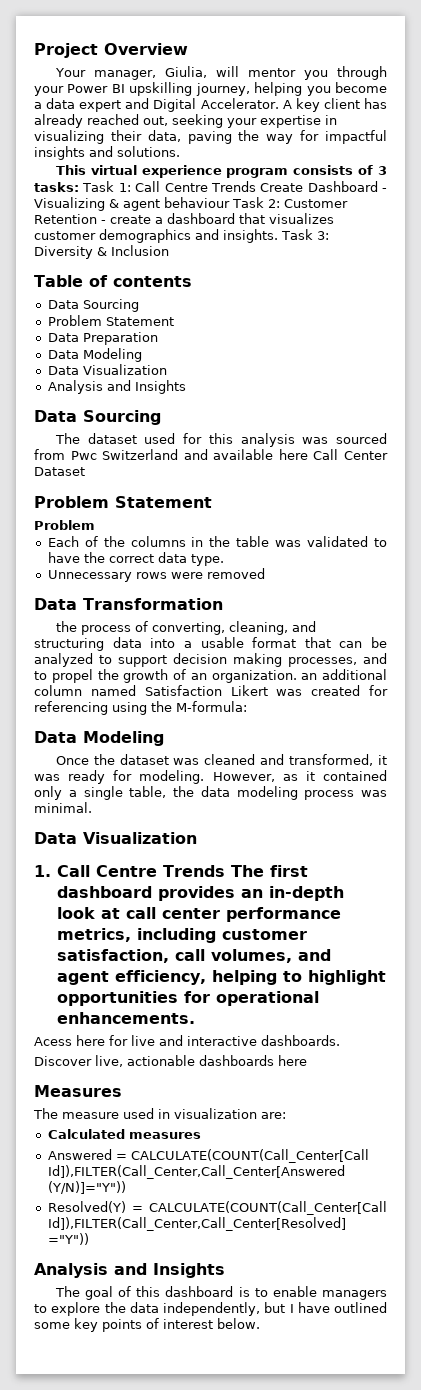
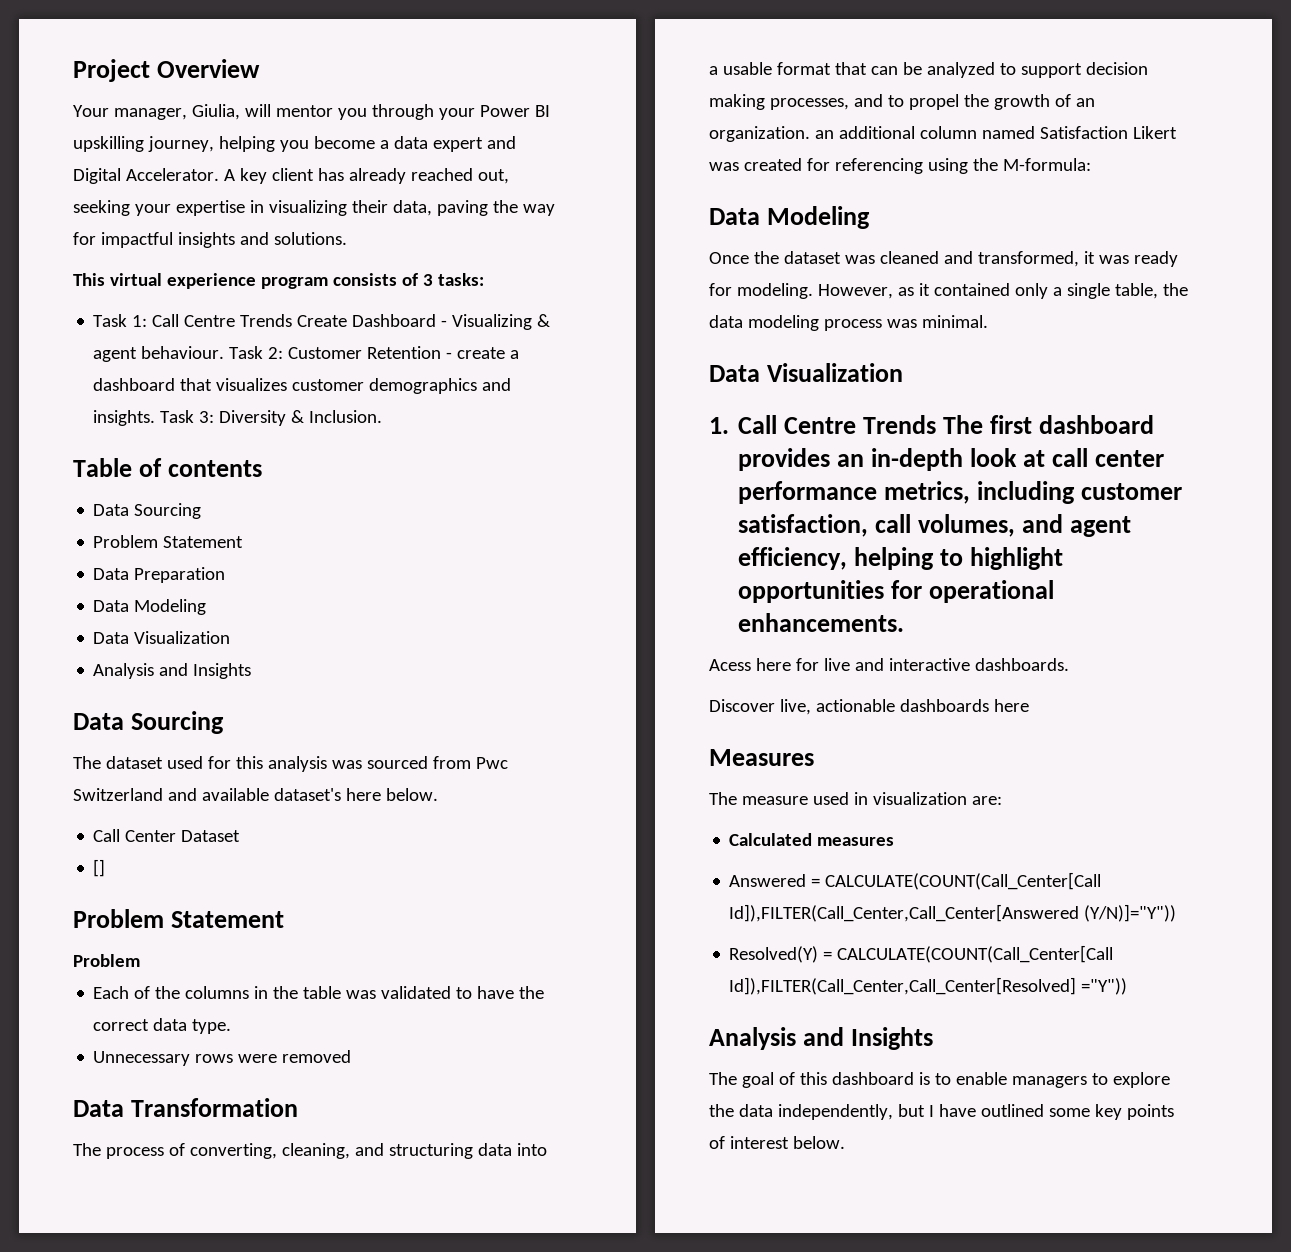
(79, 187) none -> (484, 279) //
[164,197,230,208] behaviour -> [141,346,225,359] behaviour.
[111,245,169,256] Inclusion -> [309,410,383,423] Inclusion.
[278,449,308,460] here -> [273,788,438,801] dataset's here below. //
(85, 471) none -> [93,859,106,877] // []
[55,621,77,632] the -> [73,1143,101,1156] The

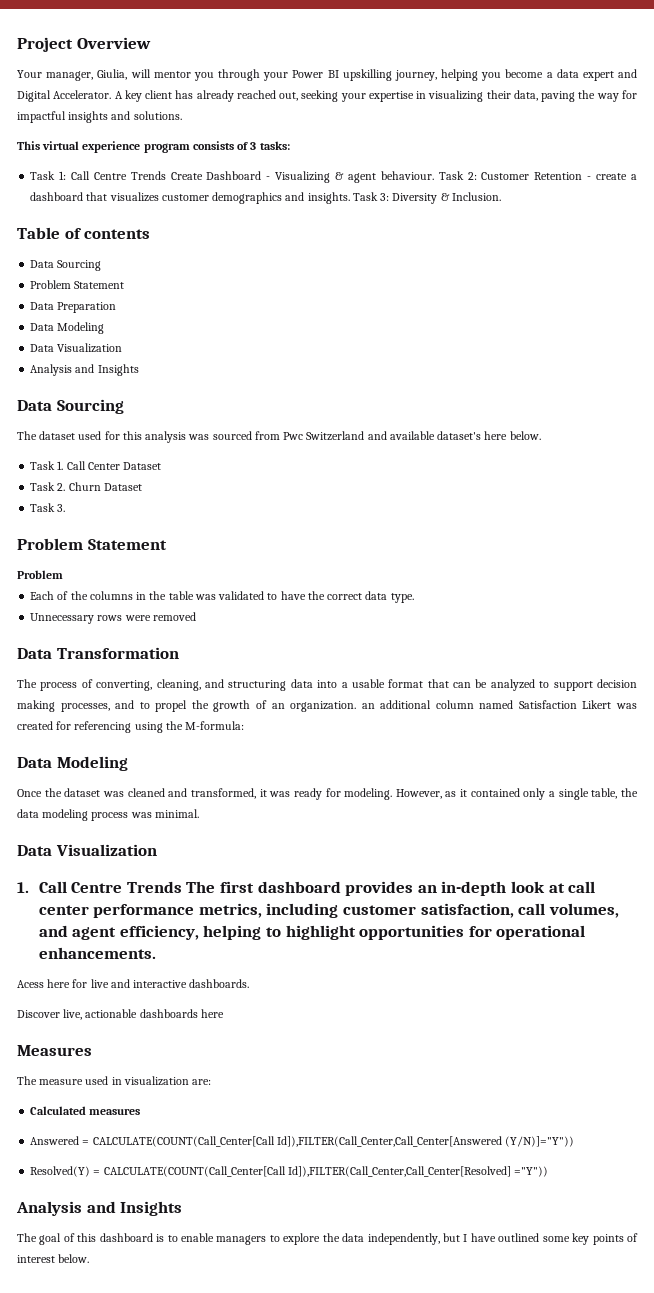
(438, 794) none -> [30,461,64,470] Task 1.
[93,859,106,877] [] -> [30,482,142,491] [30,503,66,512] Task 2. Churn Dataset // Task 3.

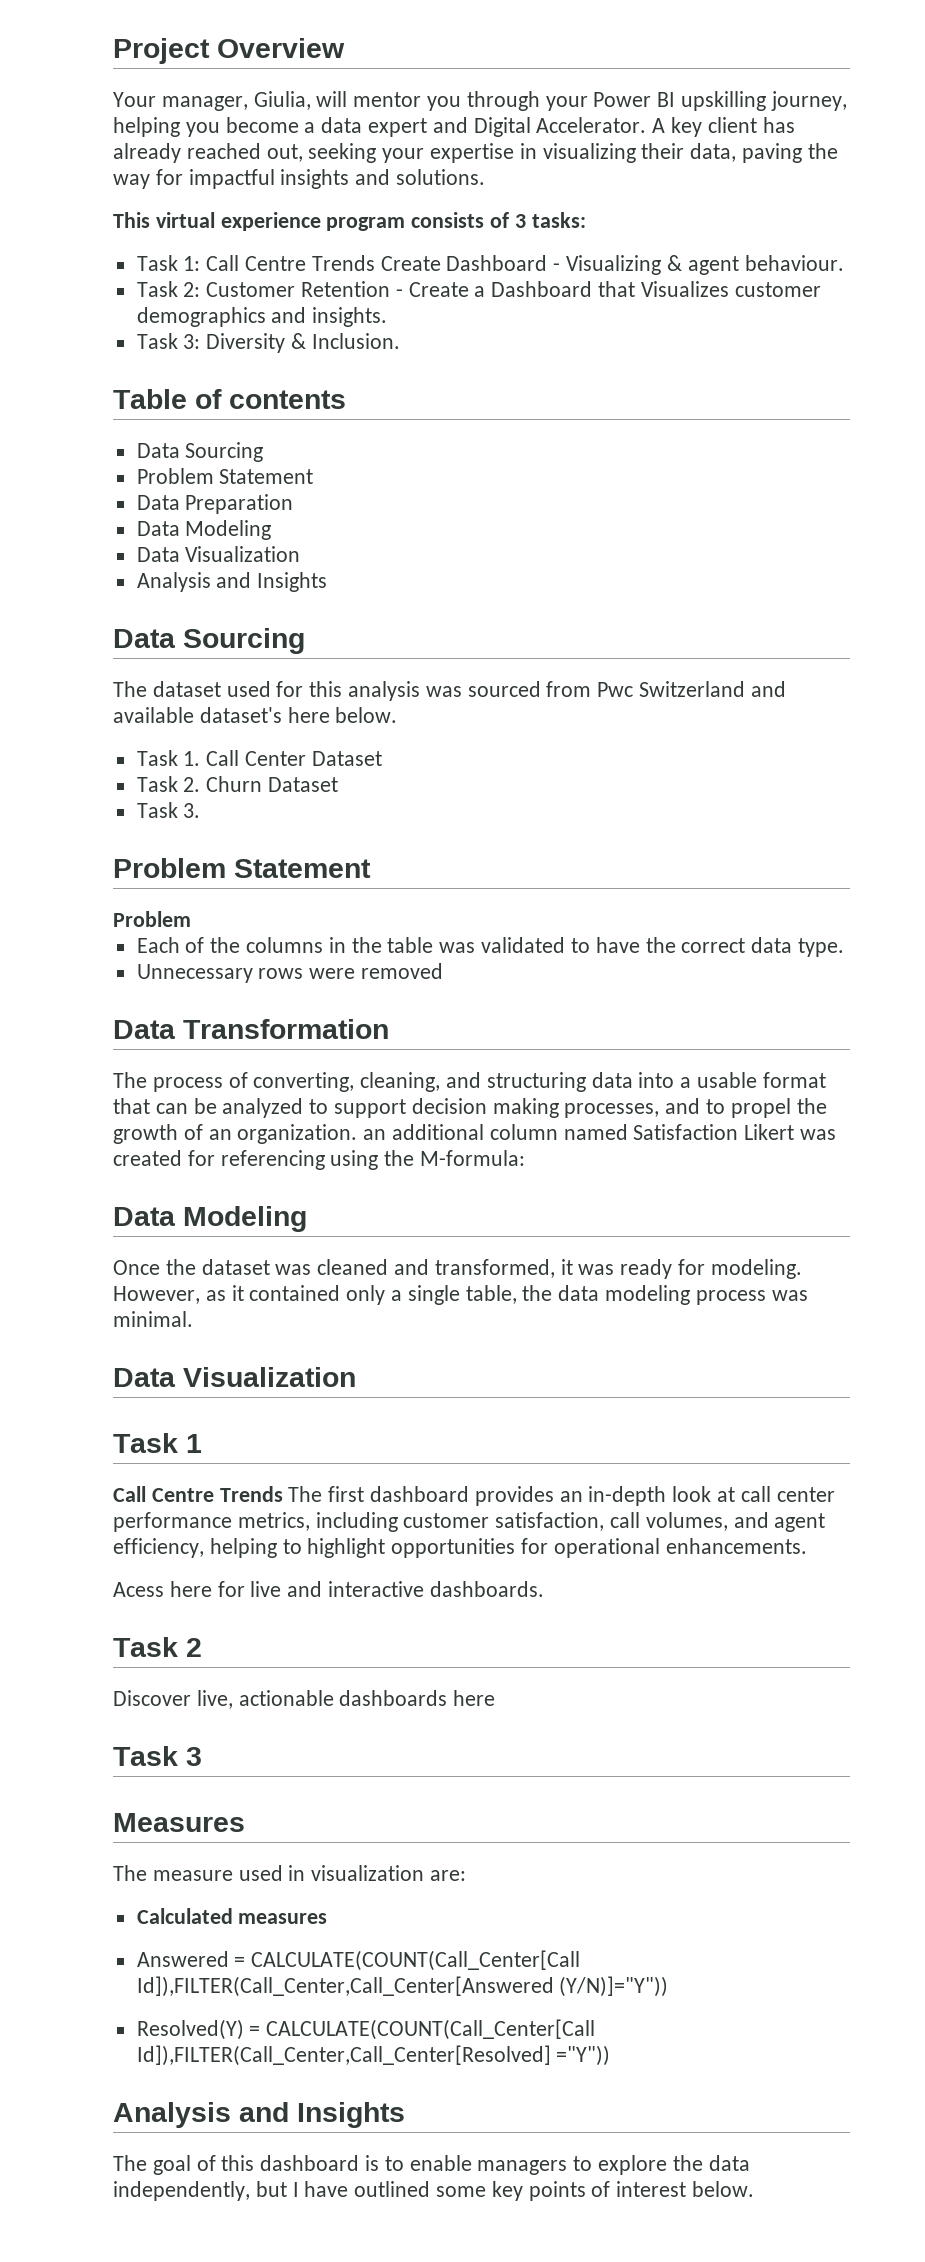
(434, 175) none -> (844, 263) //
[596,173,637,180] [30,192,159,202] create a dashboard that visualizes -> [408,281,729,297] Create a Dashboard that Visualizes
(350, 198) none -> (388, 317) //
[17,882,29,893] 1. -> [113,1433,202,1453] Task 1 //
(250, 983) none -> [113,1637,202,1657] // Task 2
(224, 1013) none -> [113,1746,202,1766] // Task 3

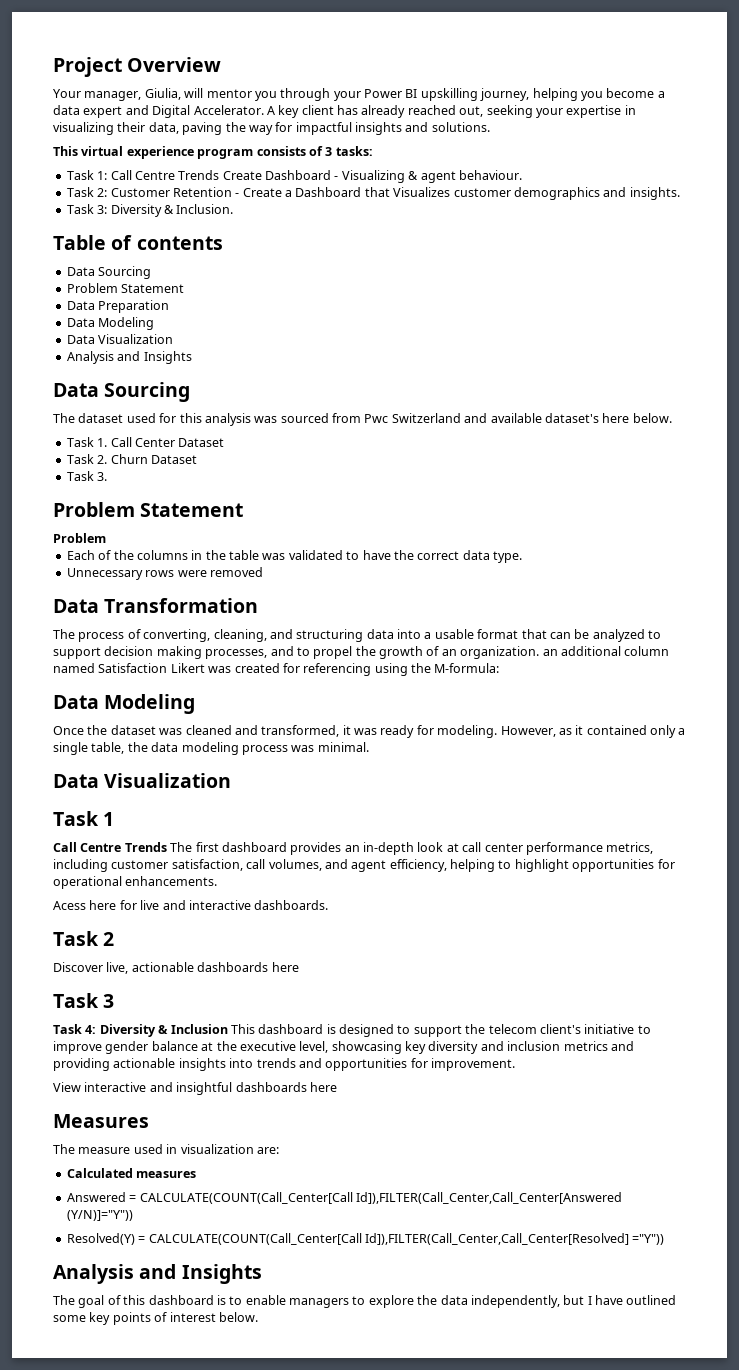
(202, 1756) none -> [53,1024,651,1037] [53,1041,634,1054] [53,1058,515,1071] [53,1082,337,1095] // Task 4: Diversity & Inclusion This dashboard is designed to support the telecom client's initiative to improve gender balance at the executive level, showcasing key diversity and inclusion metrics and providing actionable insights into trends and opportunities for improvement. // View interactive and insightful dashboards here

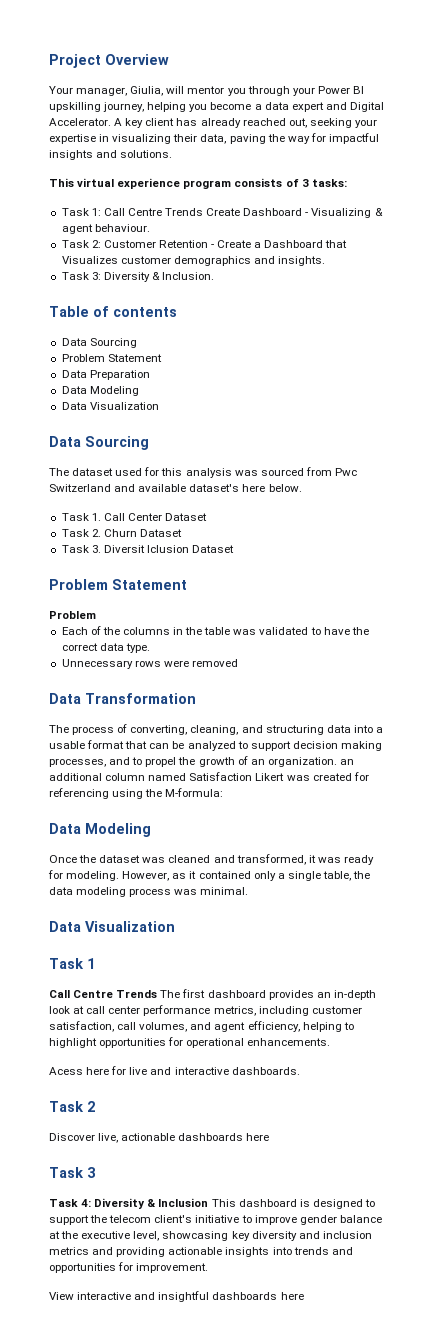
[66,351,192,364] // Analysis and Insights -> (159, 406) none
(108, 476) none -> [103,545,235,553] Diversit Iclusion Dataset
[53,1114,149,1128] [53,1144,279,1154] [66,1168,197,1178] [66,1192,622,1204] [66,1210,133,1221] [66,1233,665,1245] [53,1264,262,1284] [53,1295,677,1308] [53,1312,258,1325] // Measures // The measure used in visualization are: // Calculated measures // Answered = CALCULATE(COUNT(Call_Center[Call Id]),FILTER(Call_Center,Call_Center[Answered (Y/N)]="Y")) // Resolved(Y) = CALCULATE(COUNT(Call_Center[Call Id]),FILTER(Call_Center,Call_Center[Resolved] ="Y")) // Analysis and Insights // The goal of this dashboard is to enable managers to explore the data independently, but I have outlined some key points of interest below. -> (304, 1296) none

